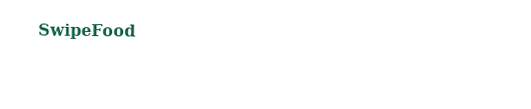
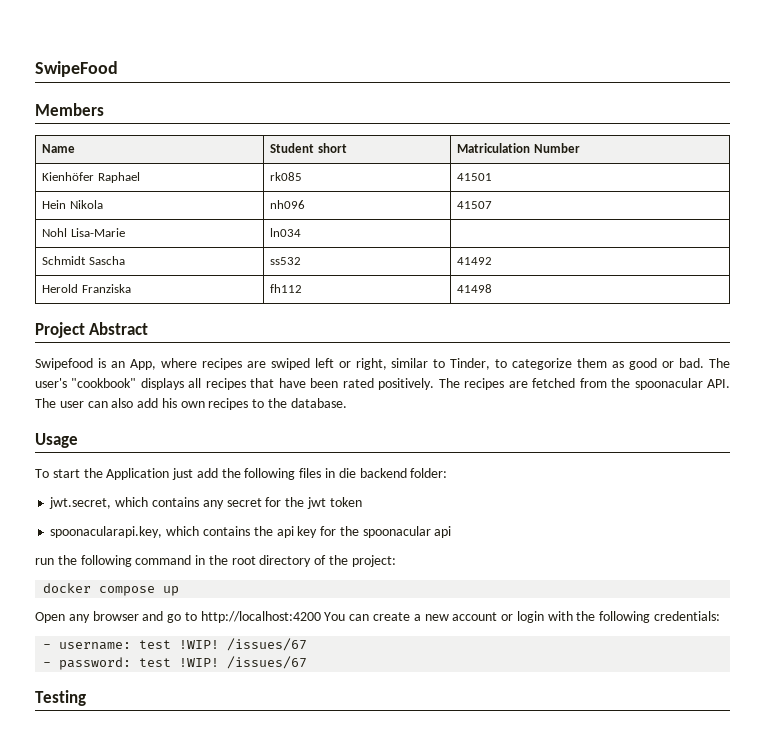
(136, 31) none -> [35,103,104,116] [42,144,76,153] [270,143,347,153] [457,143,580,153] [42,172,140,183] [270,172,303,181] [457,173,493,181] [42,200,103,209] [270,200,306,209] [457,201,493,209] [42,228,125,237] [270,228,302,237] [42,256,125,265] [270,257,302,265] [457,257,493,265] [42,284,131,293] [270,284,303,293] [457,284,493,293] [35,322,149,338] [35,358,731,370] [35,378,731,390] [35,398,347,410] [35,433,78,448] [35,468,448,480] [49,497,362,509] [50,526,452,538] [35,555,396,567] [43,583,180,596] [35,611,721,623] [43,638,308,651] [43,656,308,670] [35,690,86,706] // Members // Name | Student short | Matriculation Number // Kienhöfer Raphael | rk085 | 41501 // Hein Nikola | nh096 | 41507 // Nohl Lisa-Marie | ln034 | // Schmidt Sascha | ss532 | 41492 // Herold Franziska | fh112 | 41498 // Project Abstract // Swipefood is an App, where recipes are swiped left or right, similar to Tinder, to categorize them as good or bad. The user's "cookbook" displays all recipes that have been rated positively. The recipes are fetched from the spoonacular API. The user can also add his own recipes to the database. // Usage // To start the Application just add the following files in die backend folder: // jwt.secret, which contains any secret for the jwt token // spoonacularapi.key, which contains the api key for the spoonacular api // run the following command in the root directory of the project: // docker compose up // Open any browser and go to http://localhost:4200 You can create a new account or login with the following credentials: // - username: test !WIP! /issues/67 // - password: test !WIP! /issues/67 // Testing

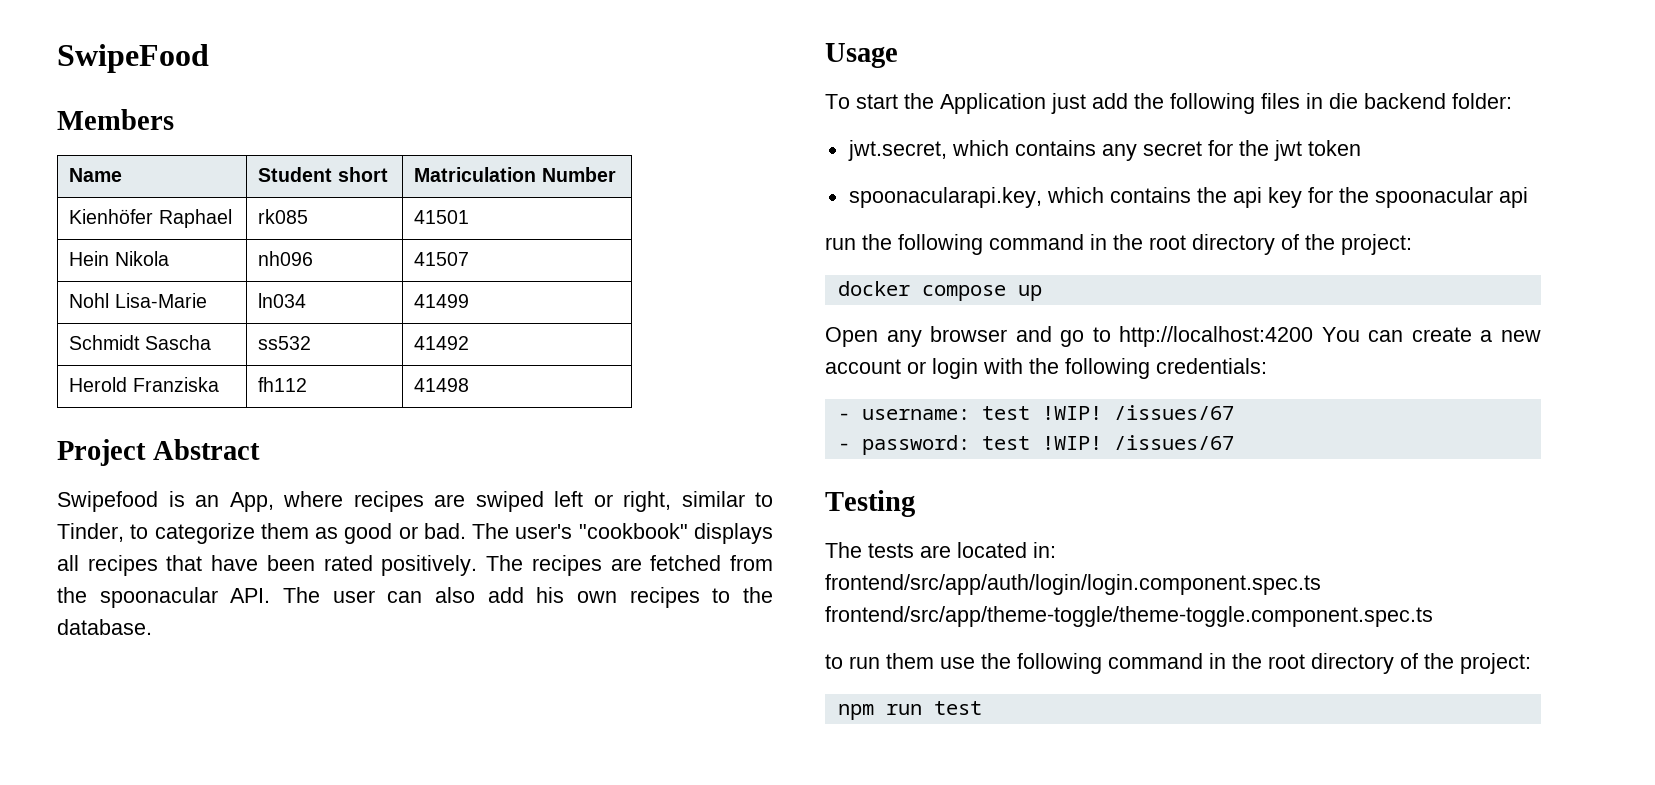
(302, 232) none -> [414,294,470,308] 41499
(86, 698) none -> [825,542,1056,558] [825,574,1321,595] [825,606,1433,627] [825,653,1531,674] [837,701,982,720] // The tests are located in: frontend/src/app/auth/login/login.component.spec.ts frontend/src/app/theme-toggle/theme-toggle.component.spec.ts // to run them use the following command in the root directory of the project: // npm run test

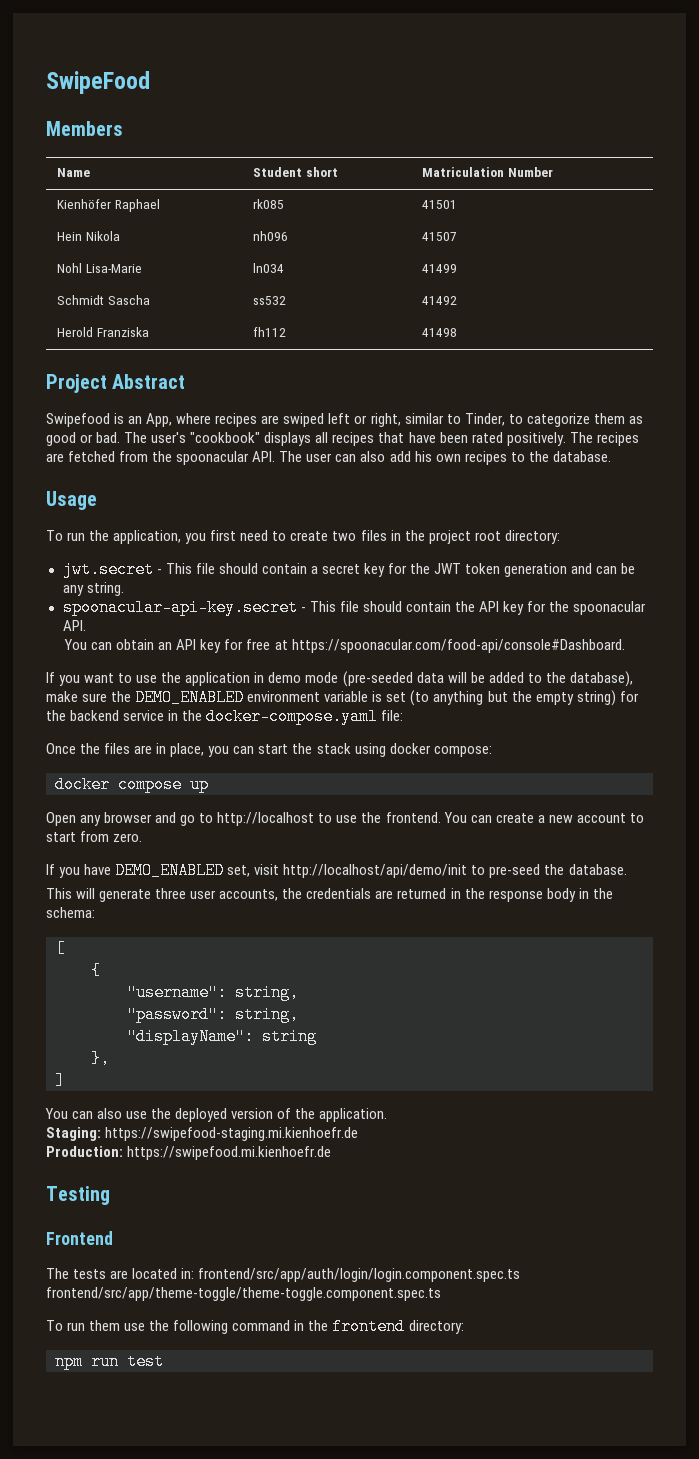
[856,93,1512,114] [847,140,1302,161] start the Application just add the following files in die backend folder: // jwt.secret, which contains any secret for the jwt -> [67,530,560,544] [62,561,462,578] run the application, you first need to create two files in the project root directory: // jwt.secret - This file should contain a secret key for the JWT
[848,187,1528,208] [825,234,1412,255] // spoonacularapi.key, which contains the api key for the spoonacular api // run the following command in the root directory of the project: -> [504,563,636,577] [62,582,124,596] [62,599,647,616] [62,620,86,631] [64,639,625,653] [46,671,633,687] [46,689,639,706] [46,708,404,725] [46,743,492,757] generation and can be any string. // spoonacular-api-key.secret - This file should contain the API key for the spoonacular API. // You can obtain an API key for free at https://spoonacular.com/food-api/console#Dashboard. // If you want to use the application in demo mode (pre-seeded data will be added to the database), make sure the DEMO_ENABLED environment variable is set (to anything but the empty string) for the backend service in the docker-compose.yaml file: // Once the files are in place, you can start the stack using docker compose:
[1119,326,1314,347] http://localhost:4200 -> [217,812,441,826] http://localhost to use the frontend.
[907,358,1267,379] [837,405,1234,420] [837,435,1234,455] or login with the following credentials: // - username: test !WIP! /issues/67 // - password: test !WIP! /issues/67 -> [629,813,644,823] [46,831,143,842] [46,862,627,879] [46,888,613,902] [46,907,95,918] [55,940,65,957] [91,962,101,979] [127,984,299,1001] [127,1006,299,1023] [127,1028,317,1045] [91,1050,110,1067] [55,1072,65,1089] [45,1108,388,1122] [46,1127,359,1141] [46,1146,332,1160] to start from zero. // If you have DEMO_ENABLED set, visit http://localhost/api/demo/init to pre-seed the database. // This will generate three user accounts, the credentials are returned in the response body in the schema: // [ // { // "username": string, // "password": string, // "displayName": string // }, // ] // You can also use the deployed version of the application. // Staging: https://swipefood-staging.mi.kienhoefr.de // Production: https://swipefood.mi.kienhoefr.de
(915, 503) none -> [46,1231,113,1245] // Frontend
[825,654,843,669] to -> [46,1320,63,1331] To
[1268,653,1531,674] root directory of the project: -> [332,1318,464,1335] frontend directory:

